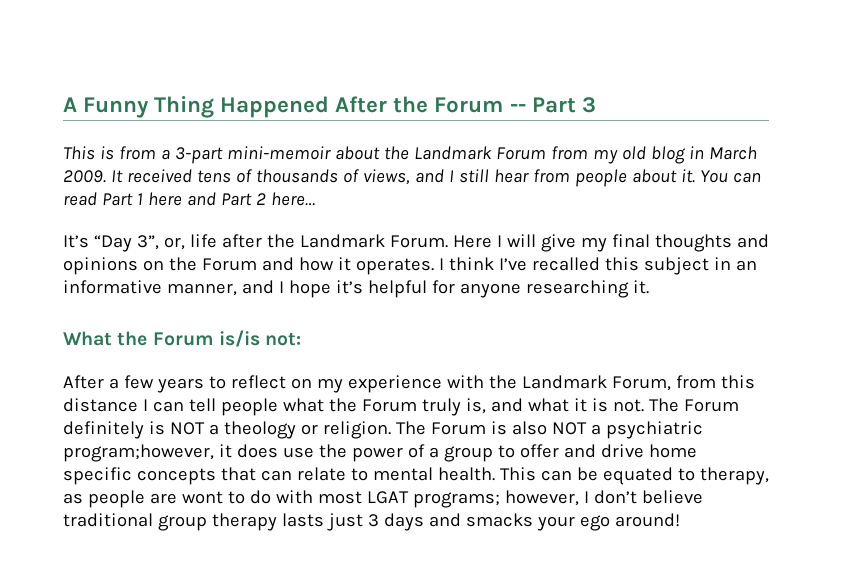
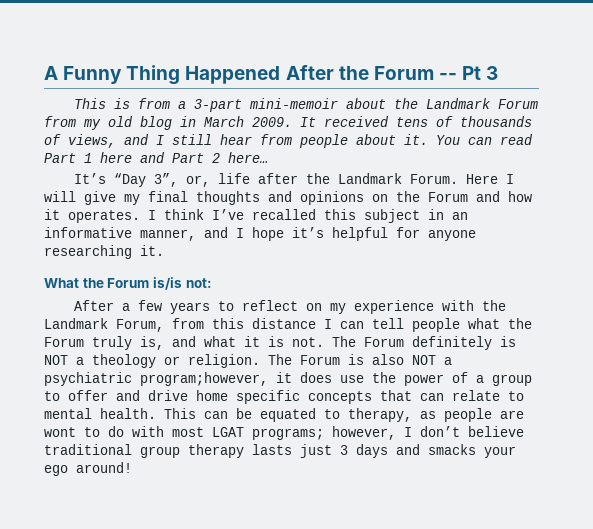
[531,97,576,113] Part -> [462,66,482,80] Pt

